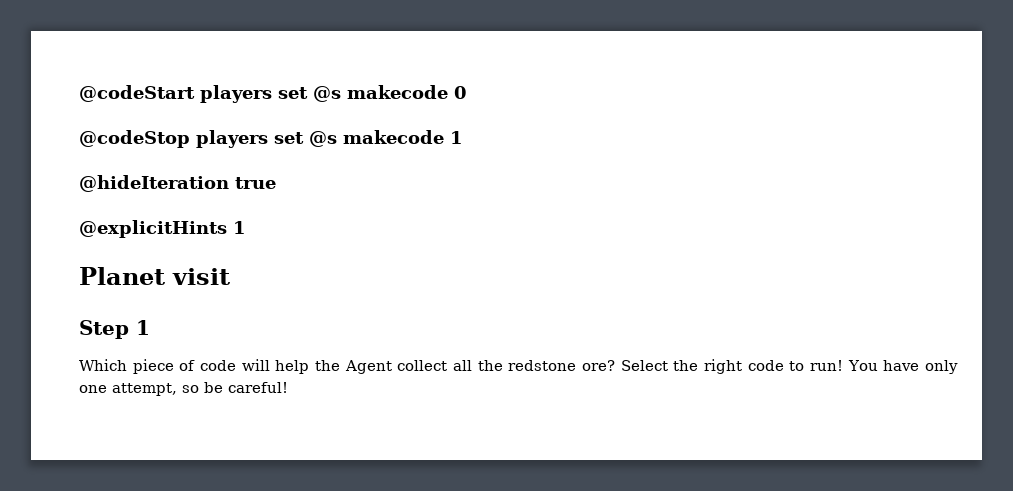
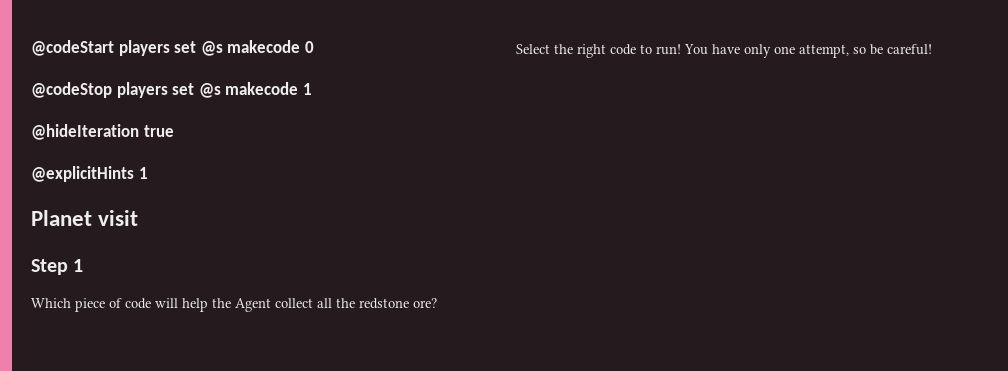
(616, 365) none -> (437, 303) //

